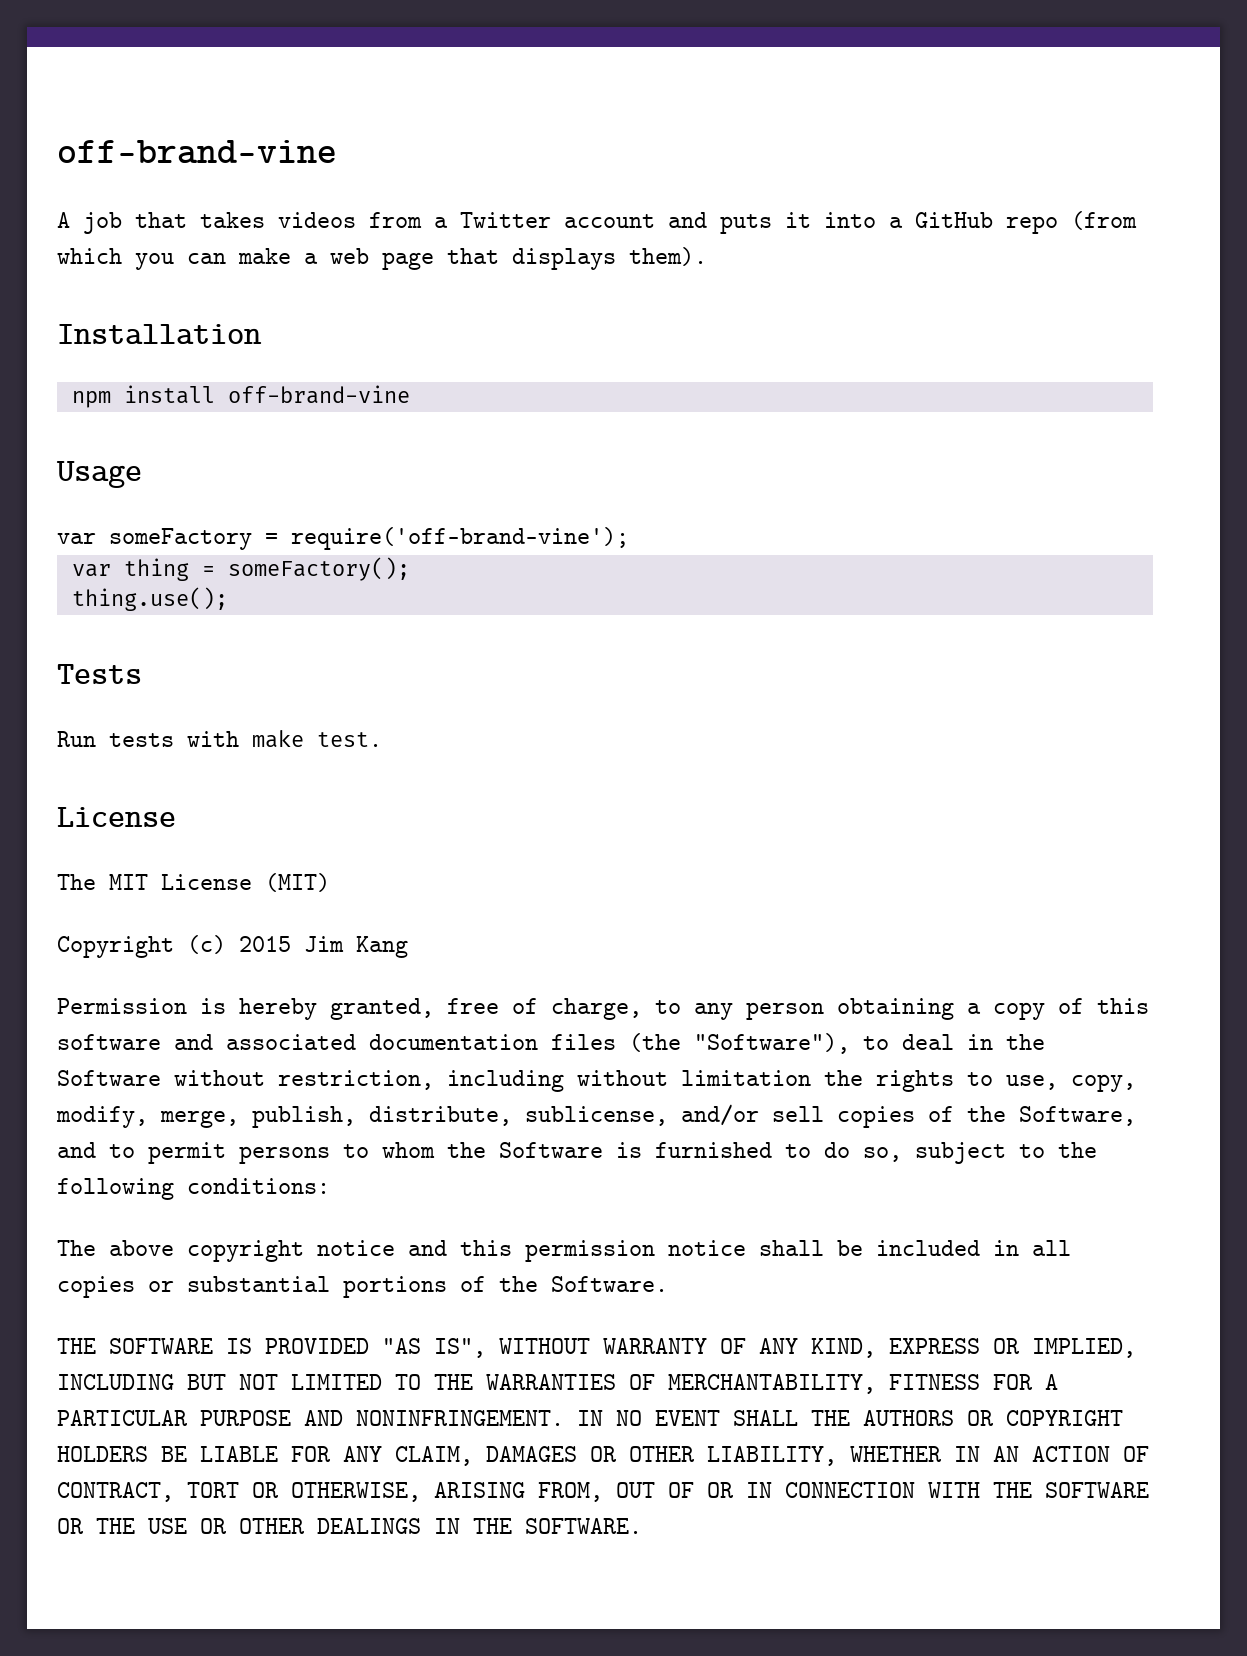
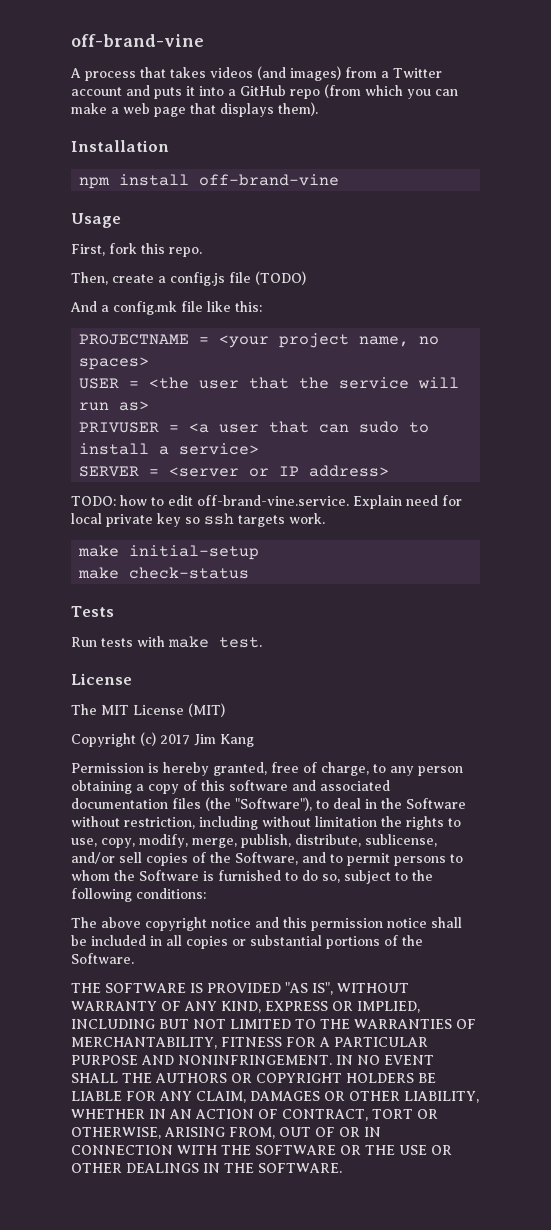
[83,212,122,234] job -> [85,71,136,81] process
(356, 220) none -> [257,66,341,81] (and images)
[57,527,629,550] [71,557,410,581] [71,587,228,611] var someFactory = require('off-brand-vine'); // var thing = someFactory(); // thing.use(); -> [71,243,202,257] [71,271,306,286] [70,301,262,315] [79,333,440,348] [79,357,150,370] [79,377,460,389] [79,401,150,411] [79,421,430,433] [79,443,260,455] [79,465,390,477] [71,495,462,509] [71,513,325,527] [78,545,260,560] [78,567,250,579] First, fork this repo. // Then, create a config.js file (TODO) // And a config.mk file like this: // PROJECTNAME = <your project name, no spaces> // USER = <the user that the service will run as> // PRIVUSER = <a user that can sudo to install a service> // SERVER = <server or IP address> // TODO: how to edit off-brand-vine.service. Explain need for local private key so ssh targets work. // make initial-setup // make check-status
[239,936,291,952] 2015 -> [160,734,190,745] 2017

